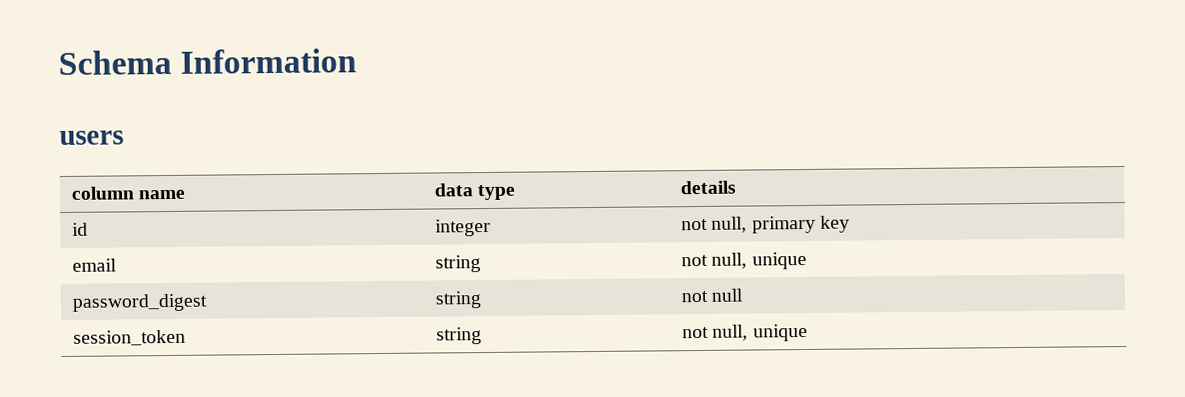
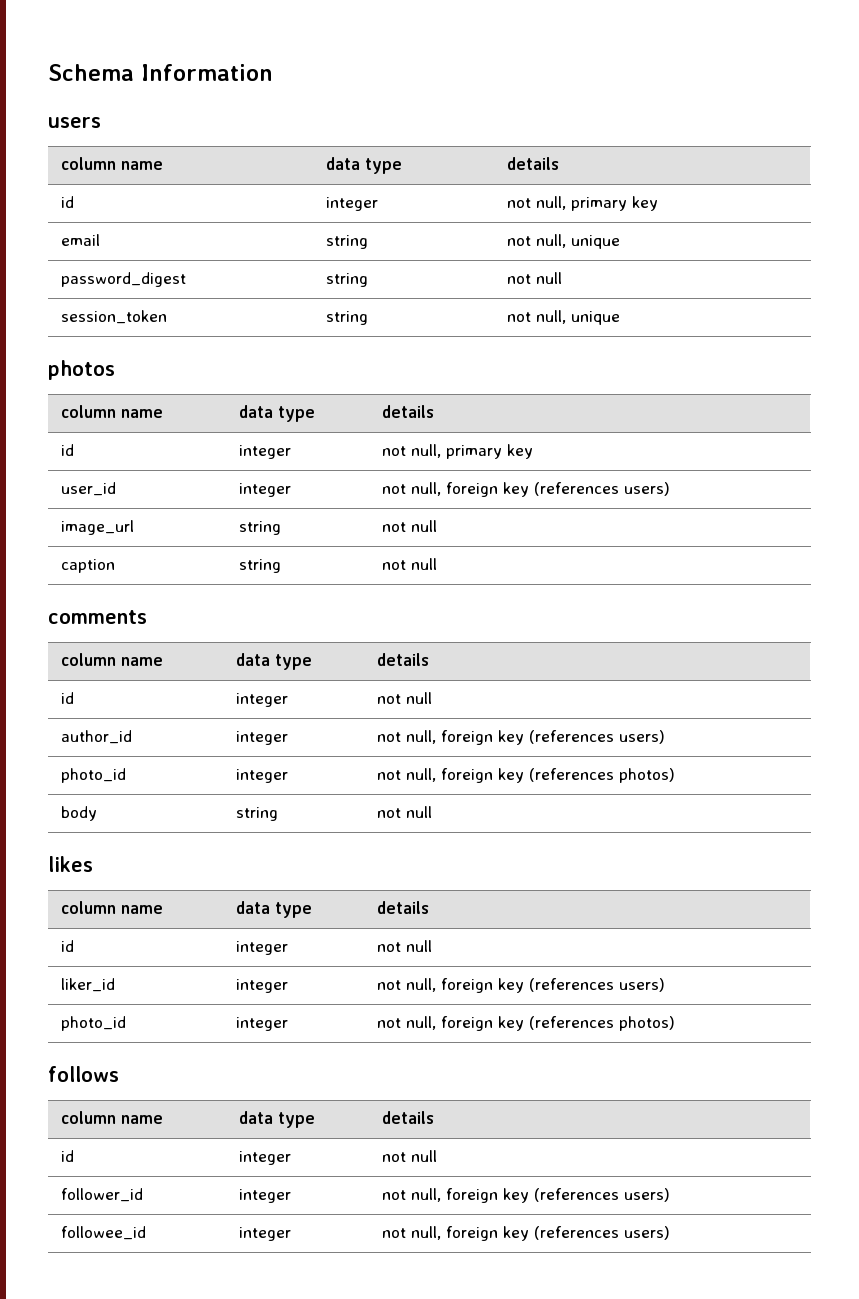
(808, 332) none -> [48,360,115,380] [60,405,163,418] [238,405,315,422] [381,405,434,418] [60,444,74,456] [238,445,291,459] [381,444,533,459] [60,482,116,496] [238,483,291,497] [381,482,670,497] [60,520,134,535] [238,521,281,535] [381,520,437,532] [60,559,115,573] [238,559,281,573] [381,558,437,570] [48,610,147,624] [60,653,163,666] [235,653,312,670] [376,653,429,666] [60,692,74,704] [235,693,288,707] [376,692,432,704] [60,730,132,744] [235,731,288,745] [376,730,665,745] [60,768,126,783] [235,769,288,783] [376,768,675,783] [60,806,97,821] [235,807,278,821] [376,806,432,818] [48,856,93,872] [60,901,163,914] [235,901,312,918] [376,901,429,914] [60,940,74,952] [235,941,288,955] [376,940,432,952] [60,978,115,992] [235,979,288,993] [376,978,665,993] [60,1016,126,1031] [235,1017,288,1031] [376,1016,675,1031] [48,1066,119,1082] [60,1111,163,1124] [238,1111,315,1128] [381,1111,434,1124] [60,1150,74,1162] [238,1151,291,1165] [381,1150,437,1162] [60,1188,143,1202] [238,1189,291,1203] [381,1188,670,1203] [60,1226,146,1240] [238,1227,291,1241] [381,1226,670,1241] // photos // column name | data type | details // id | integer | not null, primary key // user_id | integer | not null, foreign key (references users) // image_url | string | not null // caption | string | not null // comments // column name | data type | details // id | integer | not null // author_id | integer | not null, foreign key (references users) // photo_id | integer | not null, foreign key (references photos) // body | string | not null // likes // column name | data type | details // id | integer | not null // liker_id | integer | not null, foreign key (references users) // photo_id | integer | not null, foreign key (references photos) // follows // column name | data type | details // id | integer | not null // follower_id | integer | not null, foreign key (references users) // followee_id | integer | not null, foreign key (references users)

